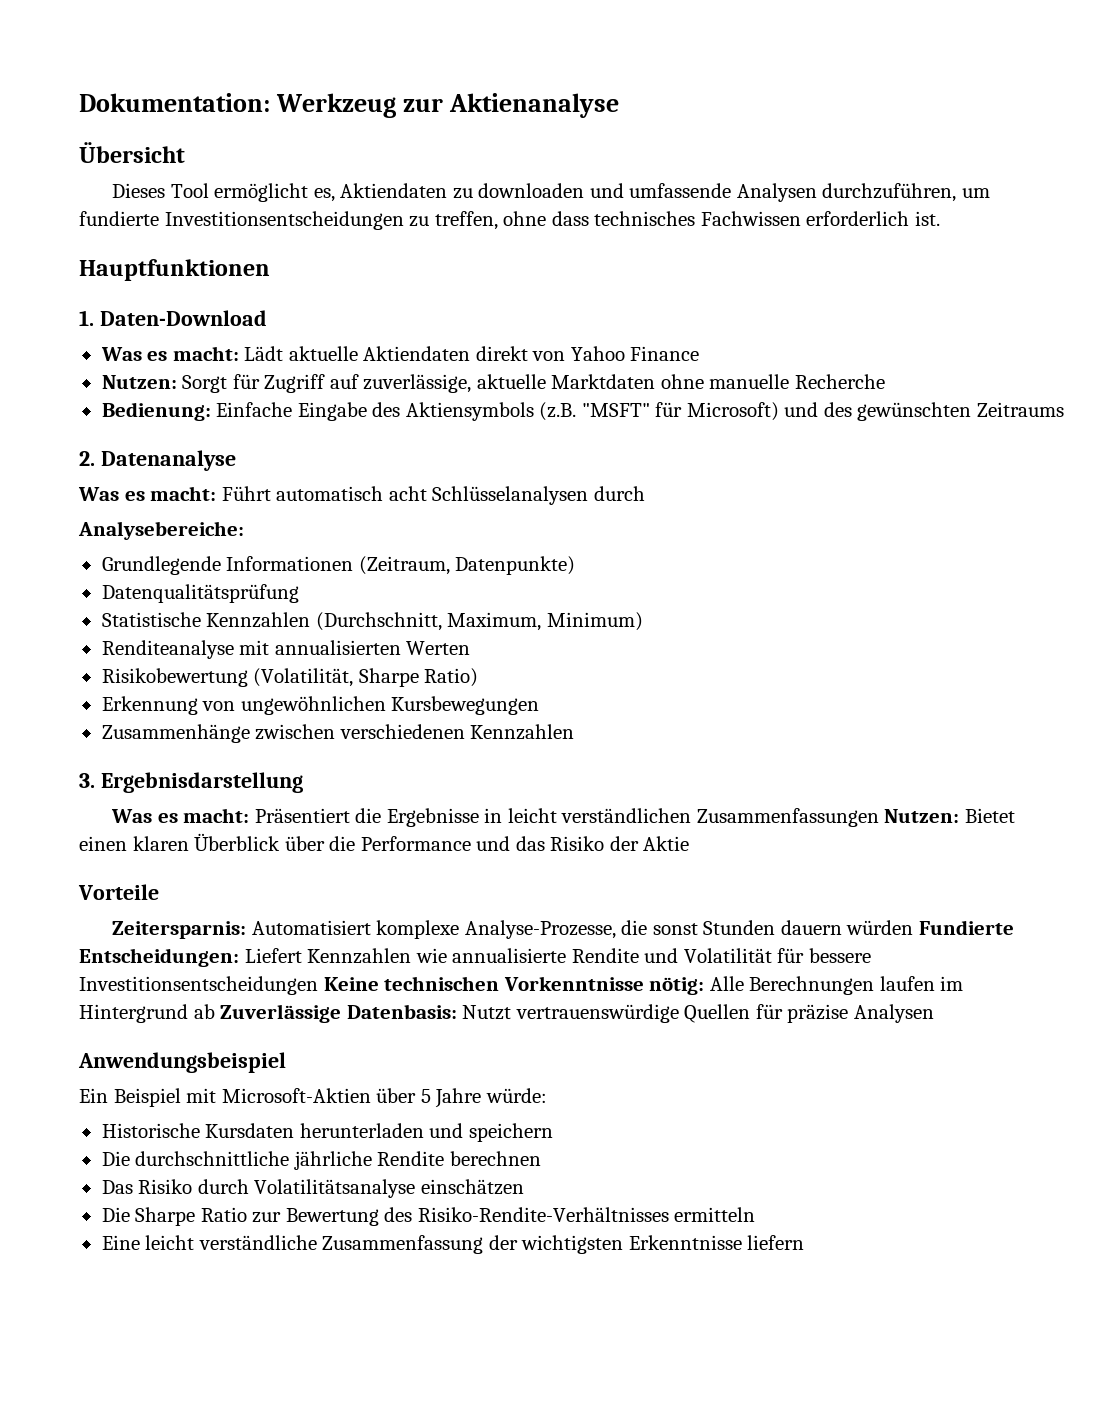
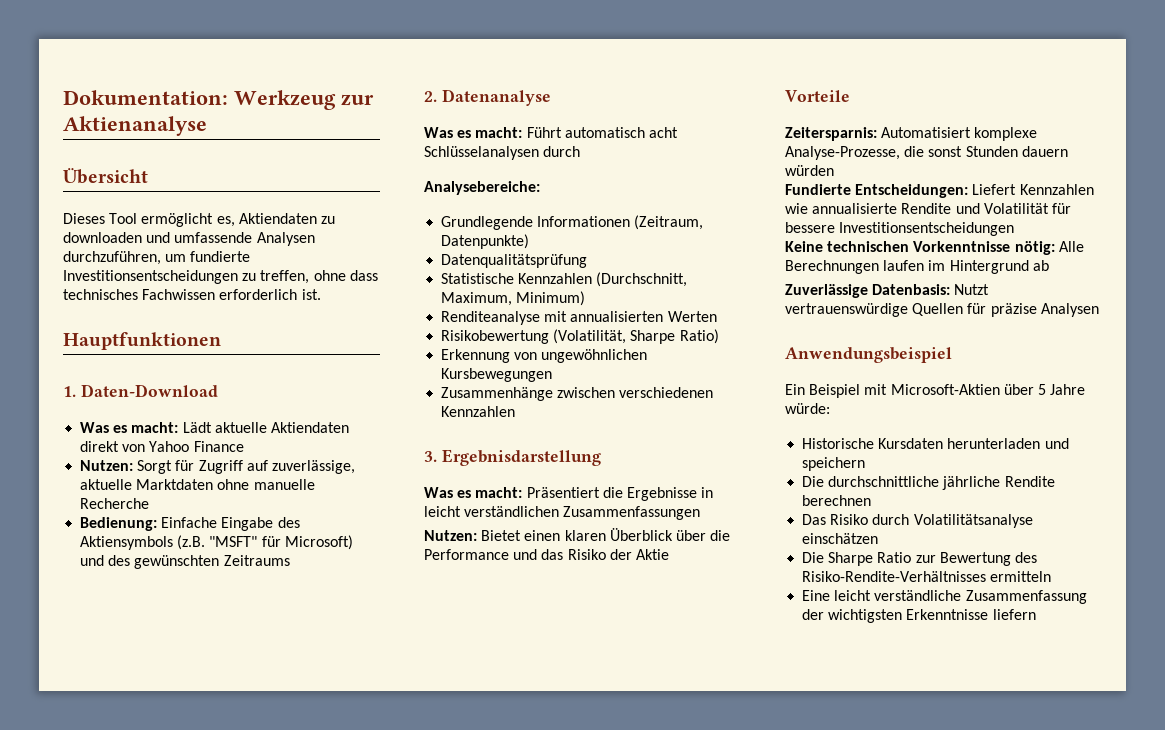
(879, 817) none -> (701, 513) //
(914, 927) none -> (834, 170) //
(318, 985) none -> (1015, 229) //
(215, 1011) none -> (1049, 265) //

